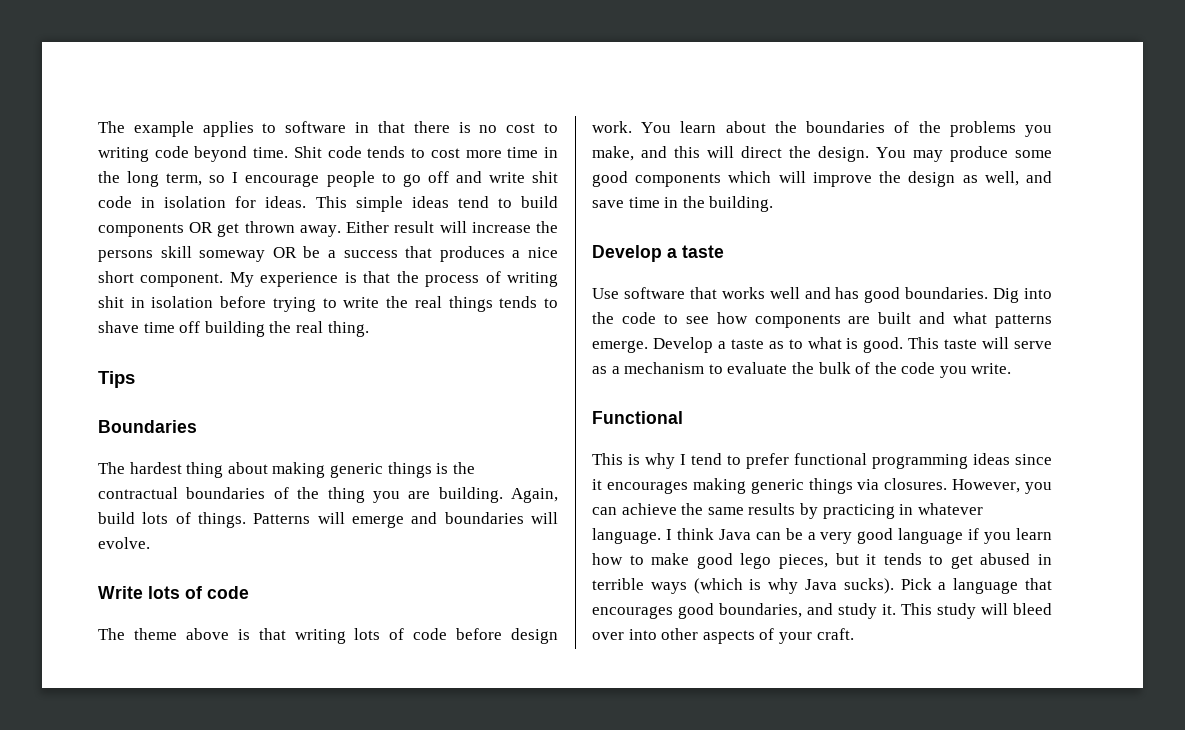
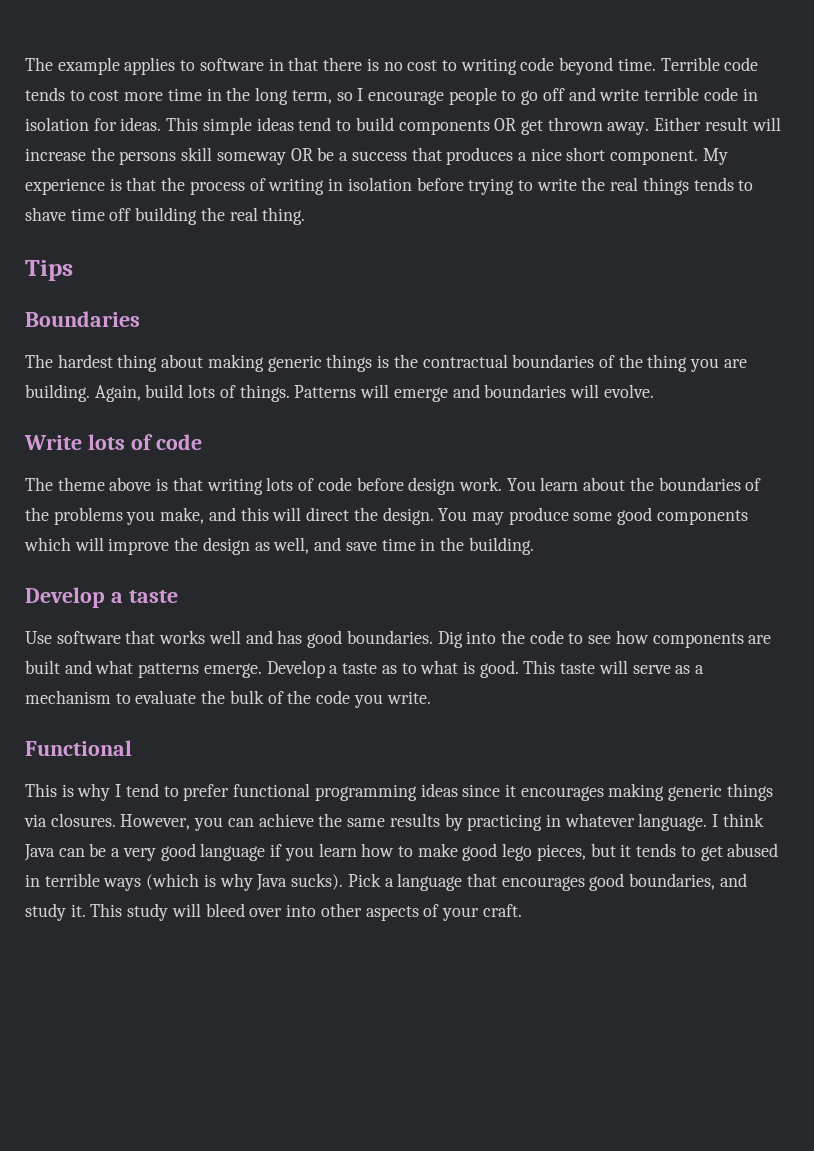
[293,146,322,158] Shit -> [660,57,720,71] Terrible
[531,171,558,183] shit -> [644,87,700,101] terrible
[98,296,124,308] shit -> (325, 186) none

